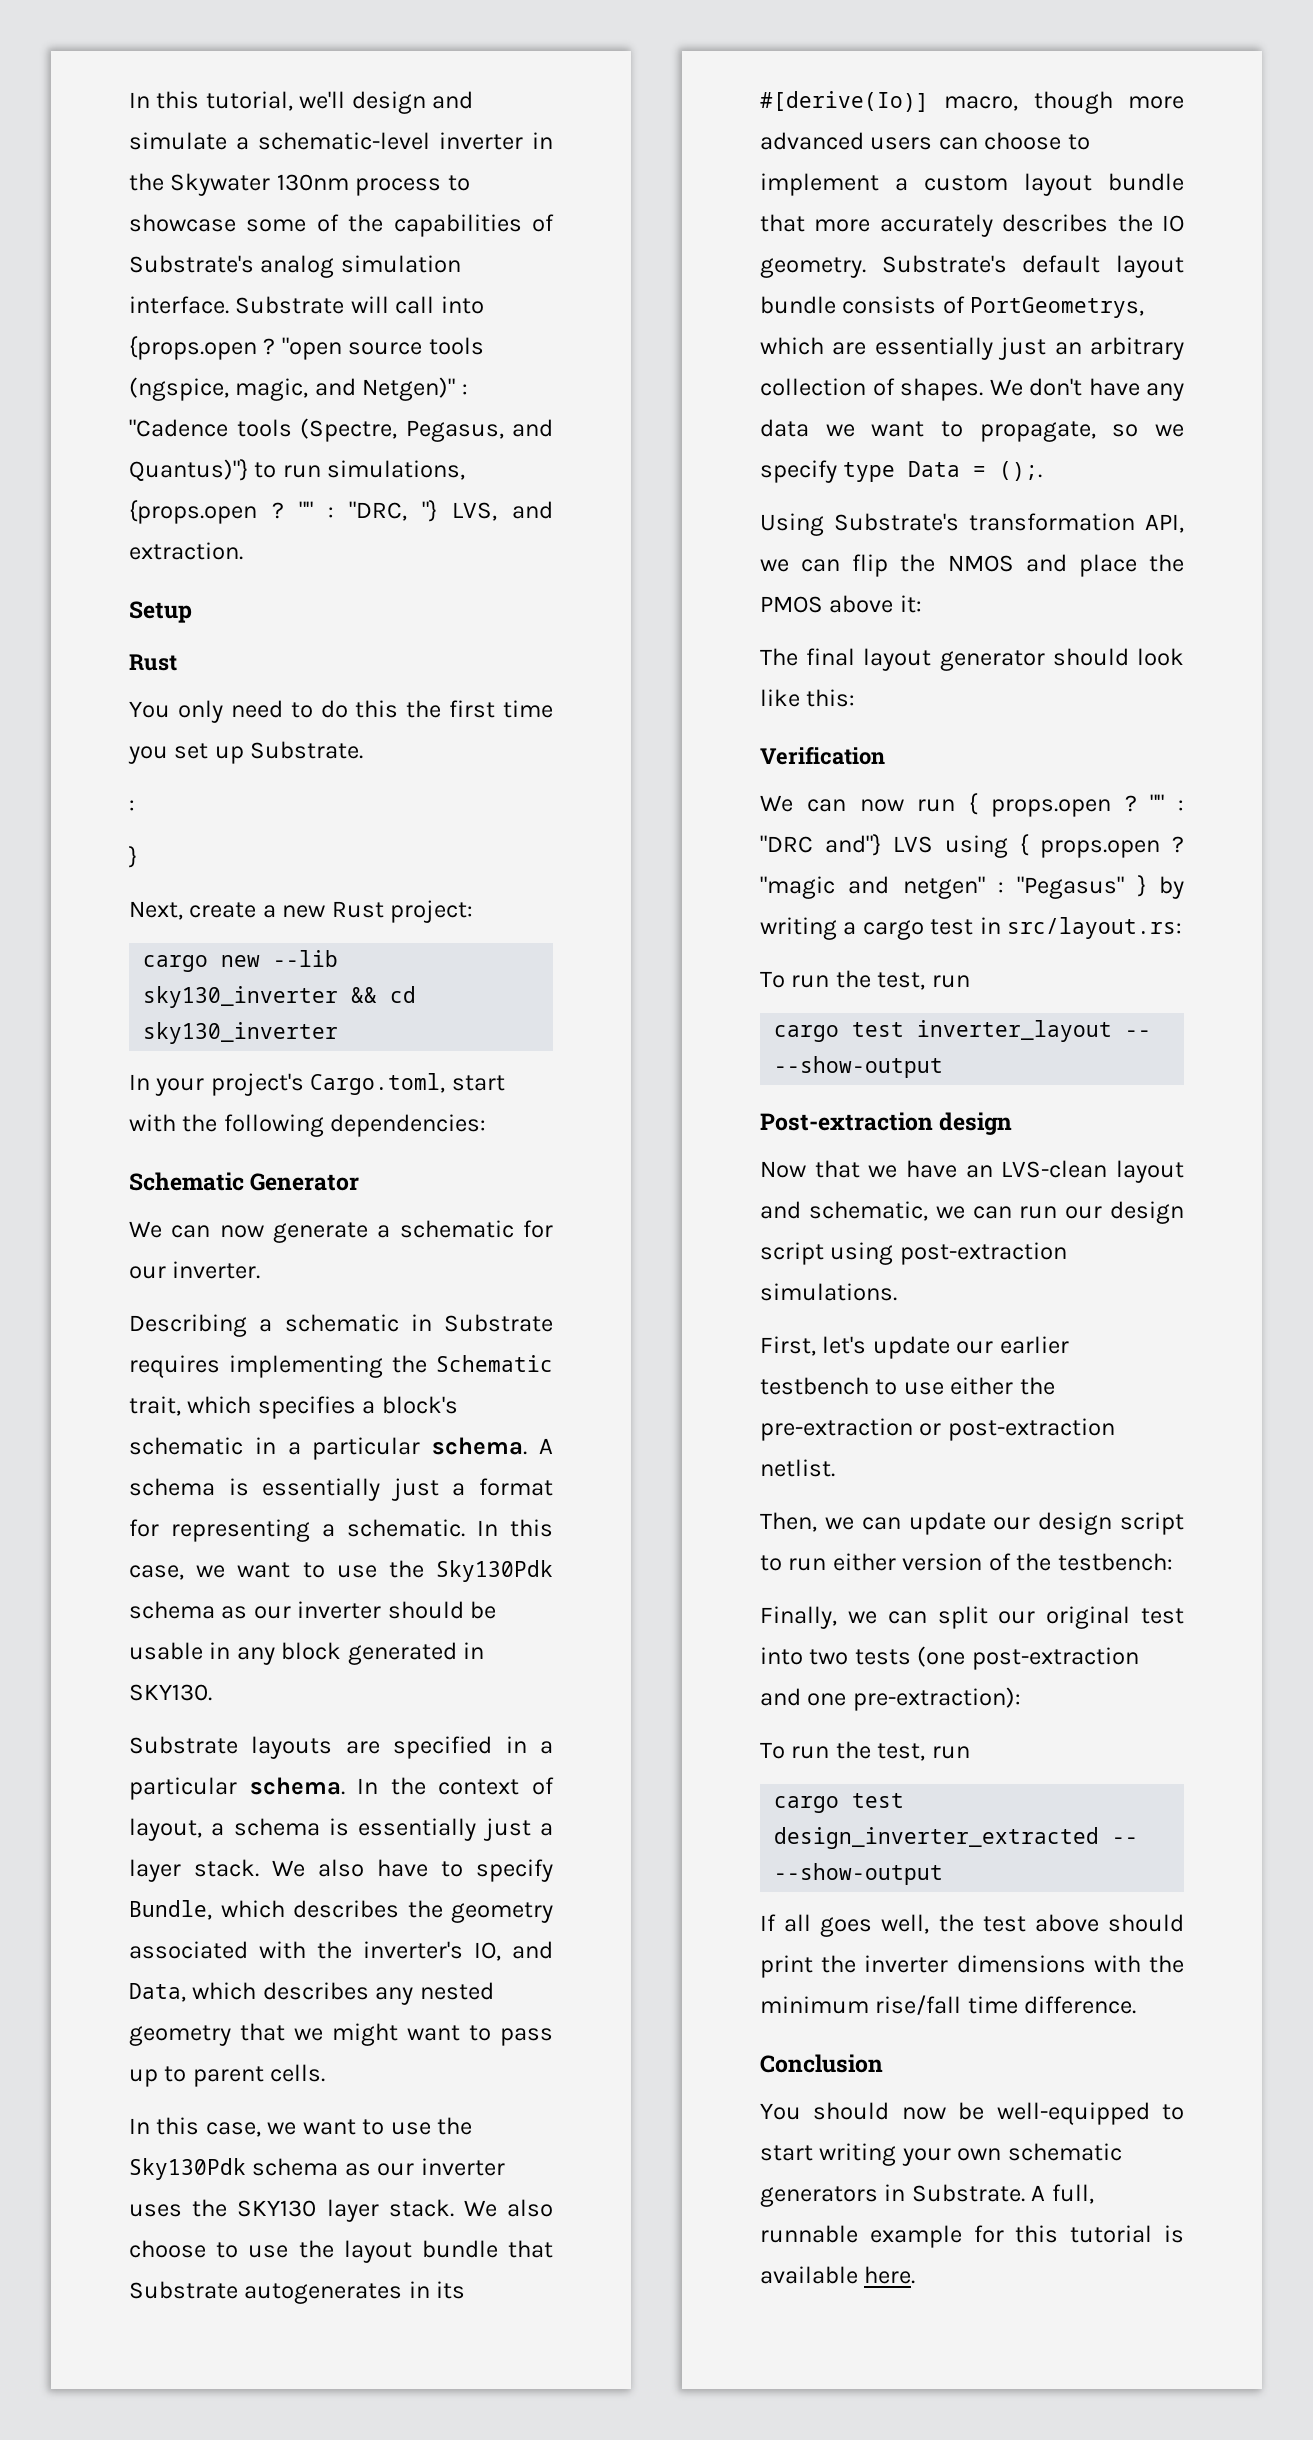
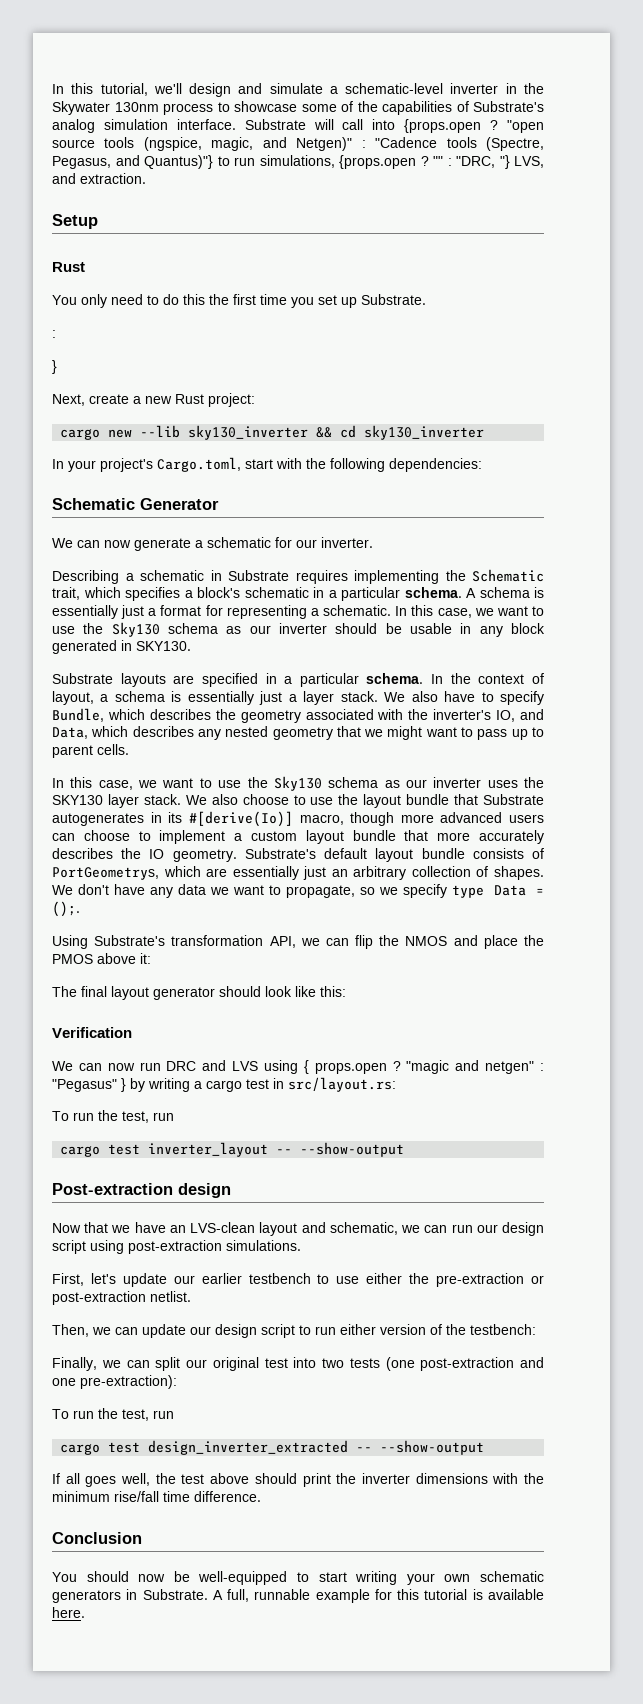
[436,1560,553,1582] Sky130Pdk -> [111,622,160,637] Sky130
[129,2158,246,2180] Sky130Pdk -> [273,776,322,791] Sky130
[969,793,1184,817] [760,834,881,856] { props.open ? "" : "DRC and"} -> [166,1060,227,1071] DRC and

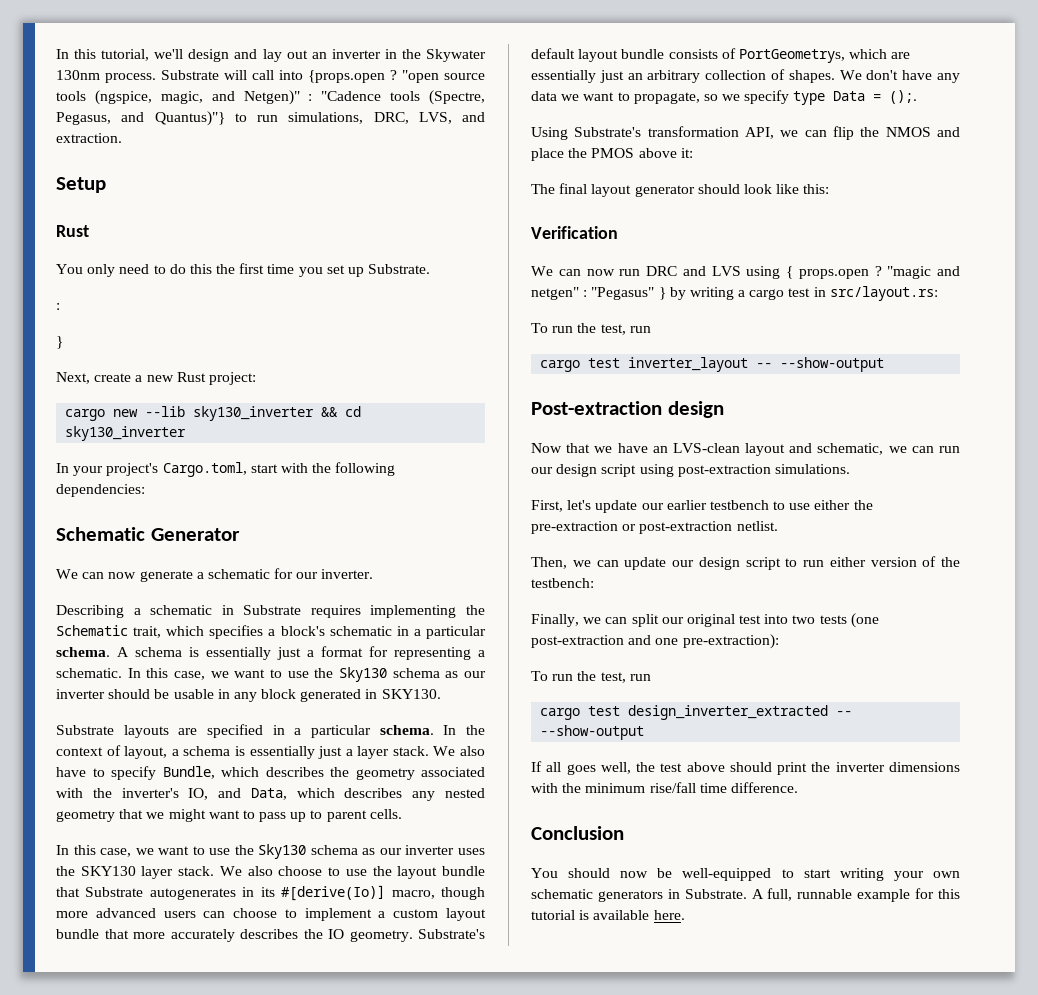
[269,83,444,94] simulate a schematic-level -> [262,49,327,62] lay out an
[163,101,544,115] [52,119,236,133] process to showcase some of the capabilities of Substrate's analog simulation interface. -> [105,73,156,83] process.
[339,155,510,169] {props.open ? "" : "DRC, "} -> [373,112,409,124] DRC,

